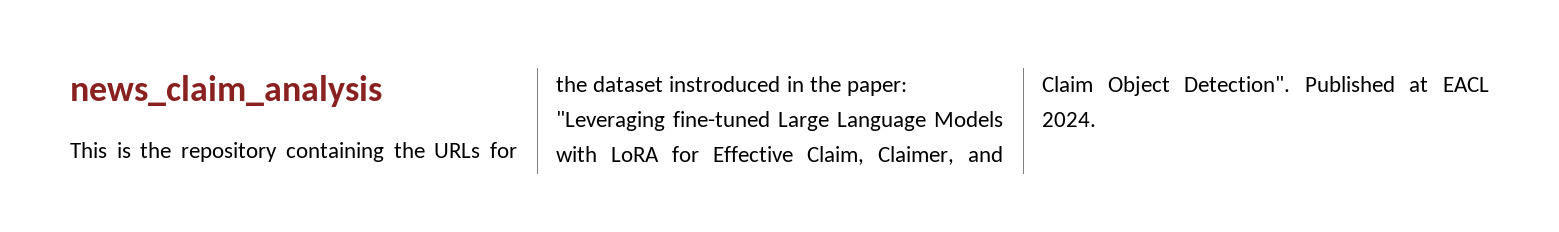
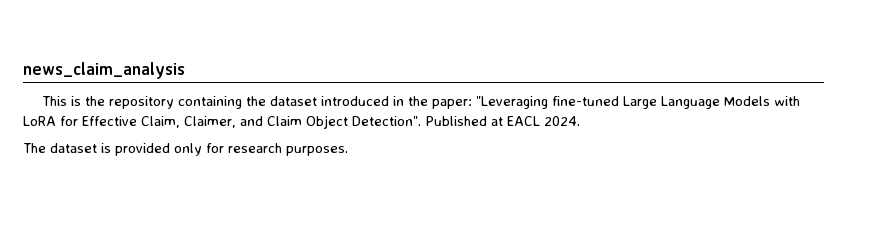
[434,142,517,158] [556,76,781,92] URLs for the dataset instroduced -> [270,96,390,106] dataset introduced
(1096, 119) none -> [23,143,348,156] // The dataset is provided only for research purposes.

